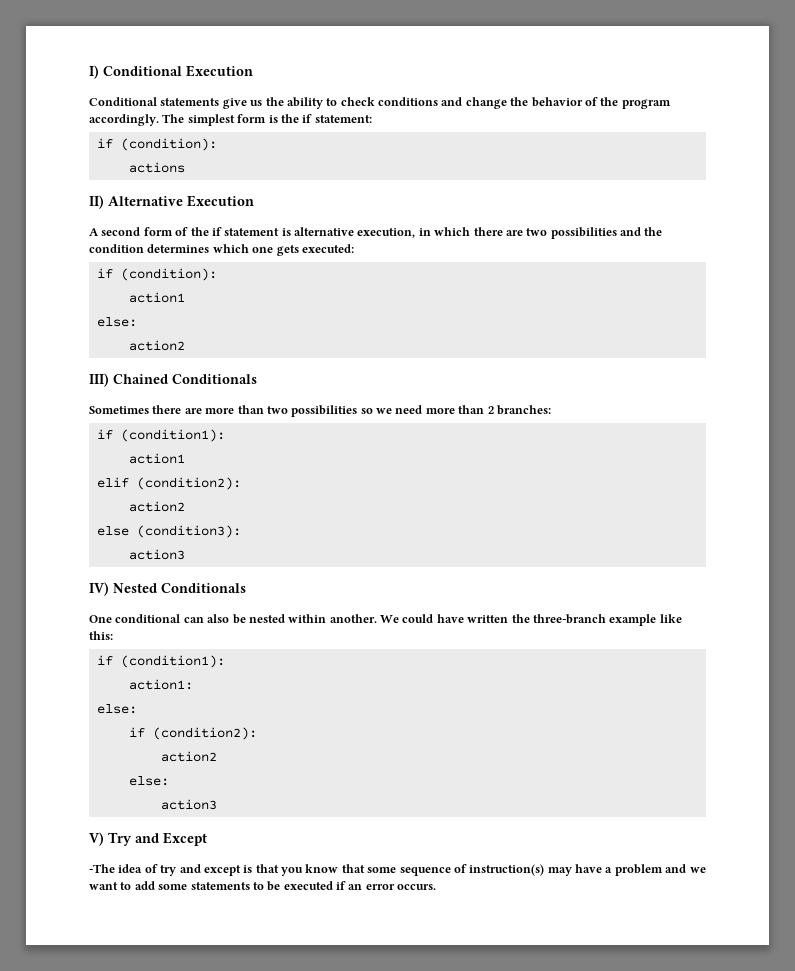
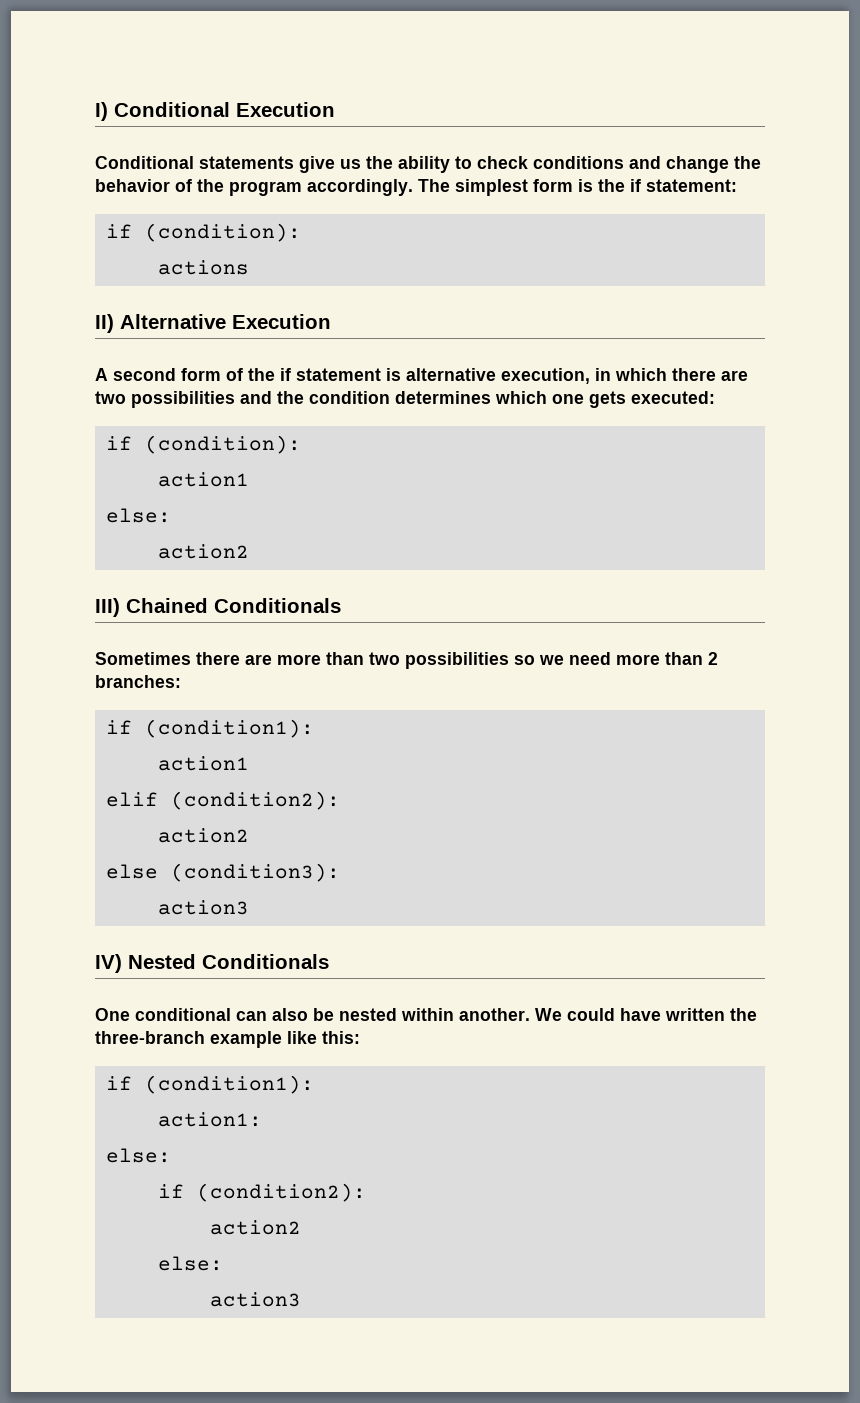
[89,832,207,846] [89,864,706,876] [89,881,437,891] // V) Try and Except // -The idea of try and except is that you know that some sequence of instruction(s) may have a problem and we want to add some statements to be executed if an error occurs. -> (301, 1299) none

